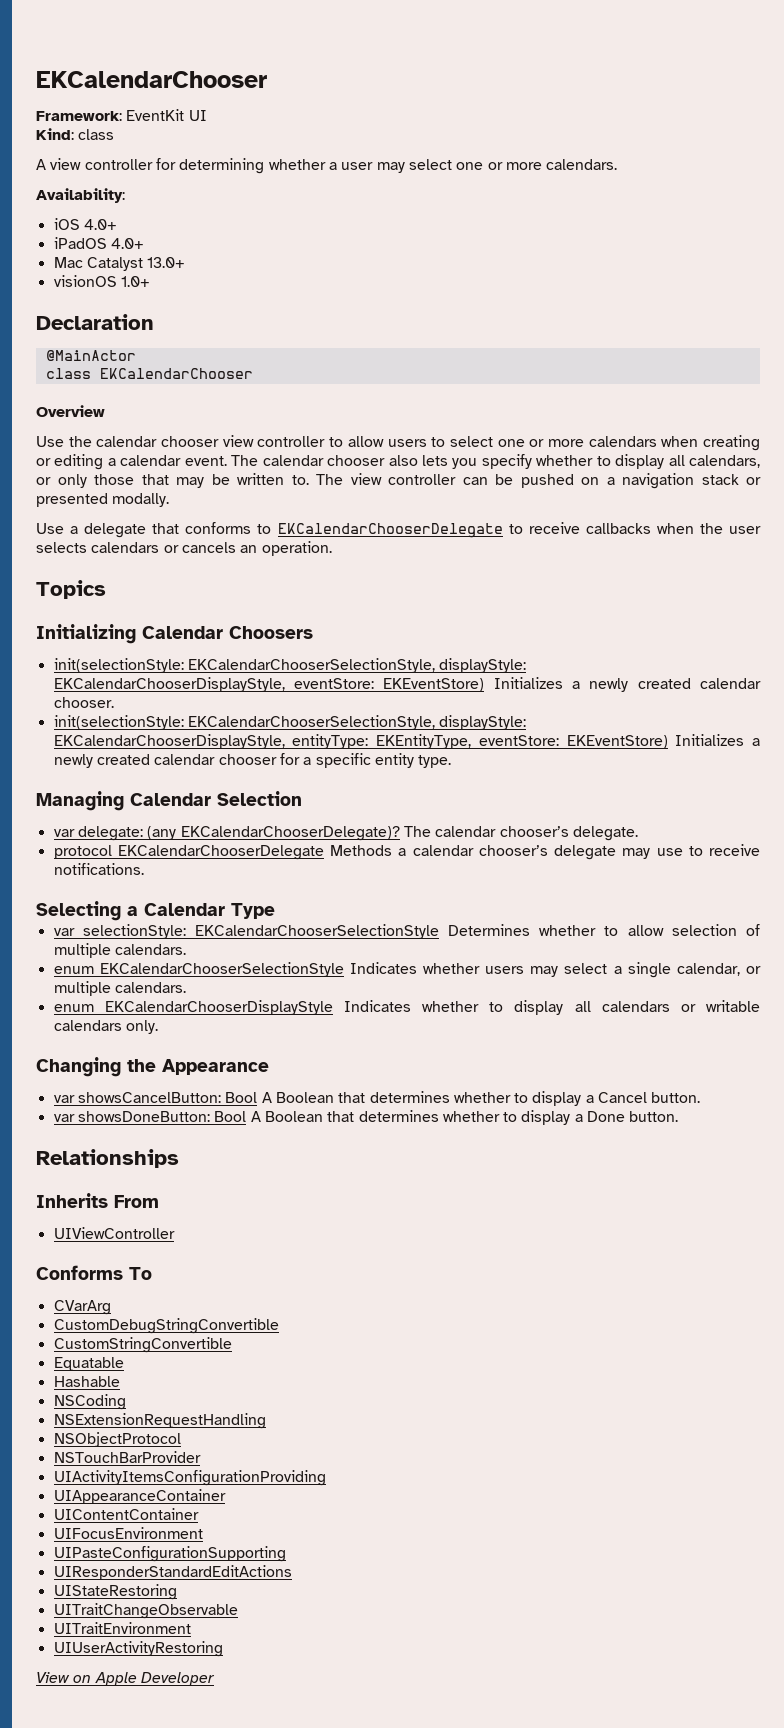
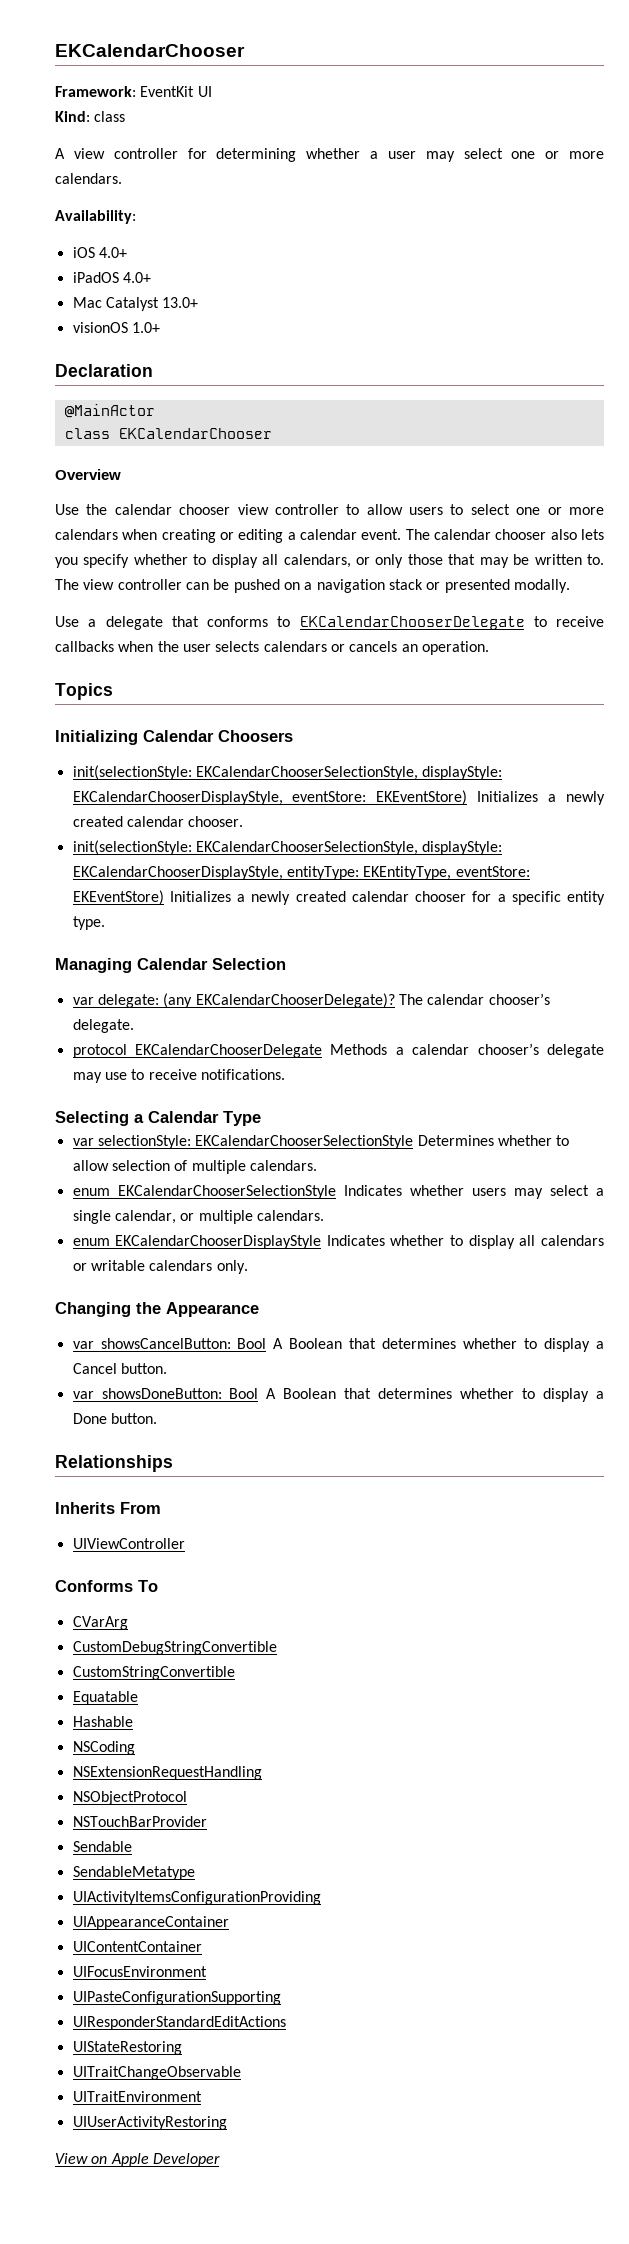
(201, 1457) none -> [72,1841,132,1852] [72,1866,195,1880] // Sendable // SendableMetatype

